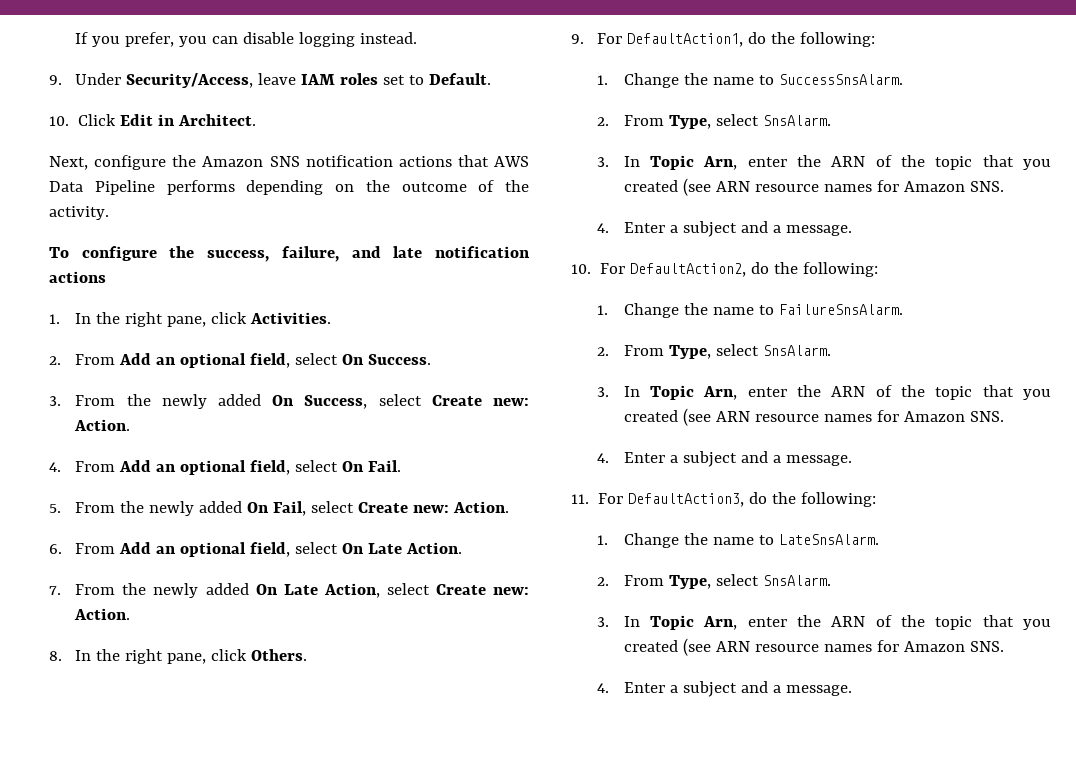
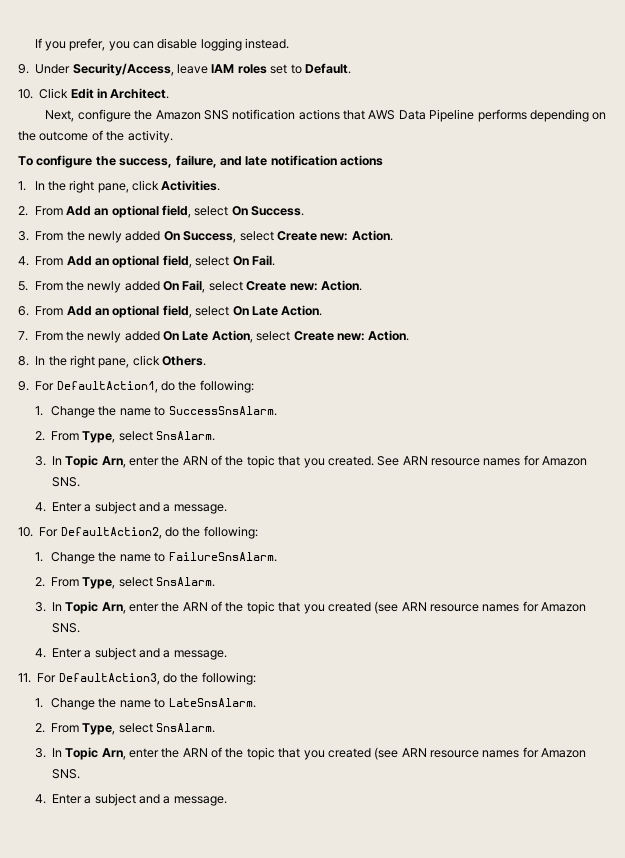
[623,178,711,196] created (see -> [327,456,400,466] created. See

